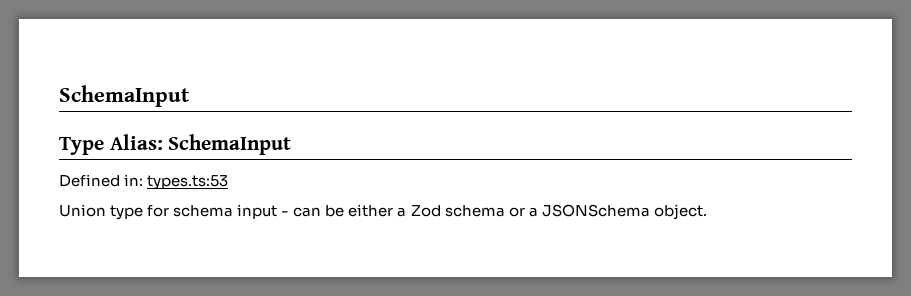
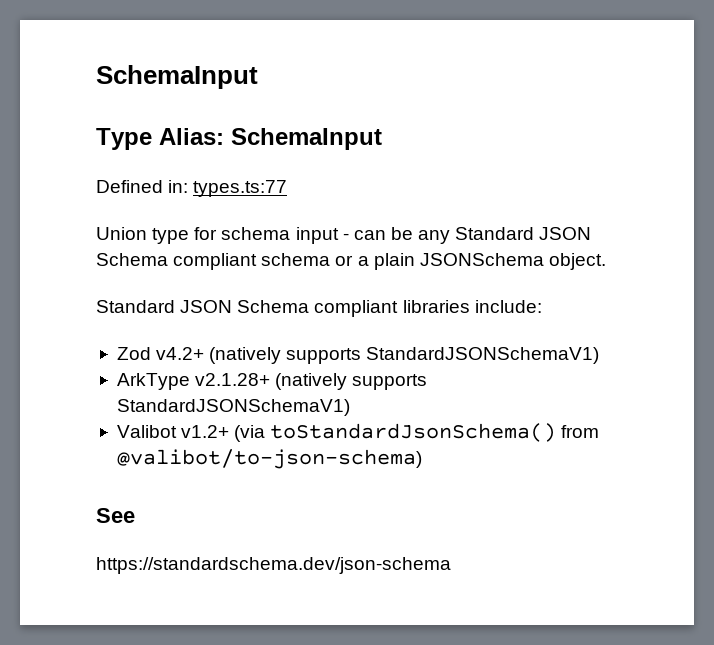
[147,175,229,190] types.ts:53 -> [193,180,288,197] types.ts:77
[348,204,441,217] either a Zod -> [418,227,592,244] [96,253,258,270] any Standard JSON Schema compliant
(538, 212) none -> [373,253,415,270] plain
(707, 212) none -> [96,300,542,317] [116,347,600,364] [116,373,428,390] [116,399,350,416] [116,423,600,442] [116,449,422,469] [96,508,135,523] [96,557,451,574] // Standard JSON Schema compliant libraries include: // Zod v4.2+ (natively supports StandardJSONSchemaV1) // ArkType v2.1.28+ (natively supports StandardJSONSchemaV1) // Valibot v1.2+ (via toStandardJsonSchema() from @valibot/to-json-schema) // See // https://standardschema.dev/json-schema

